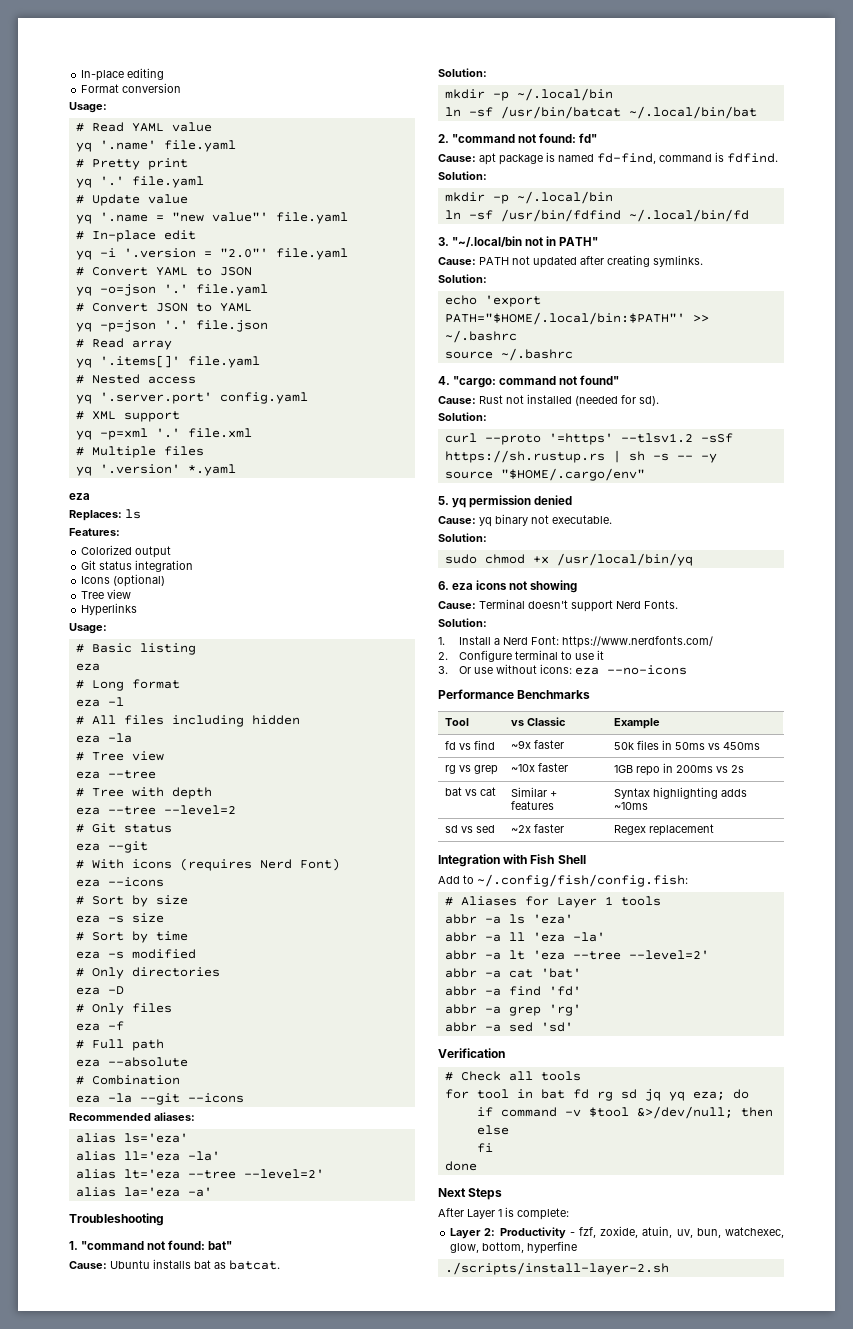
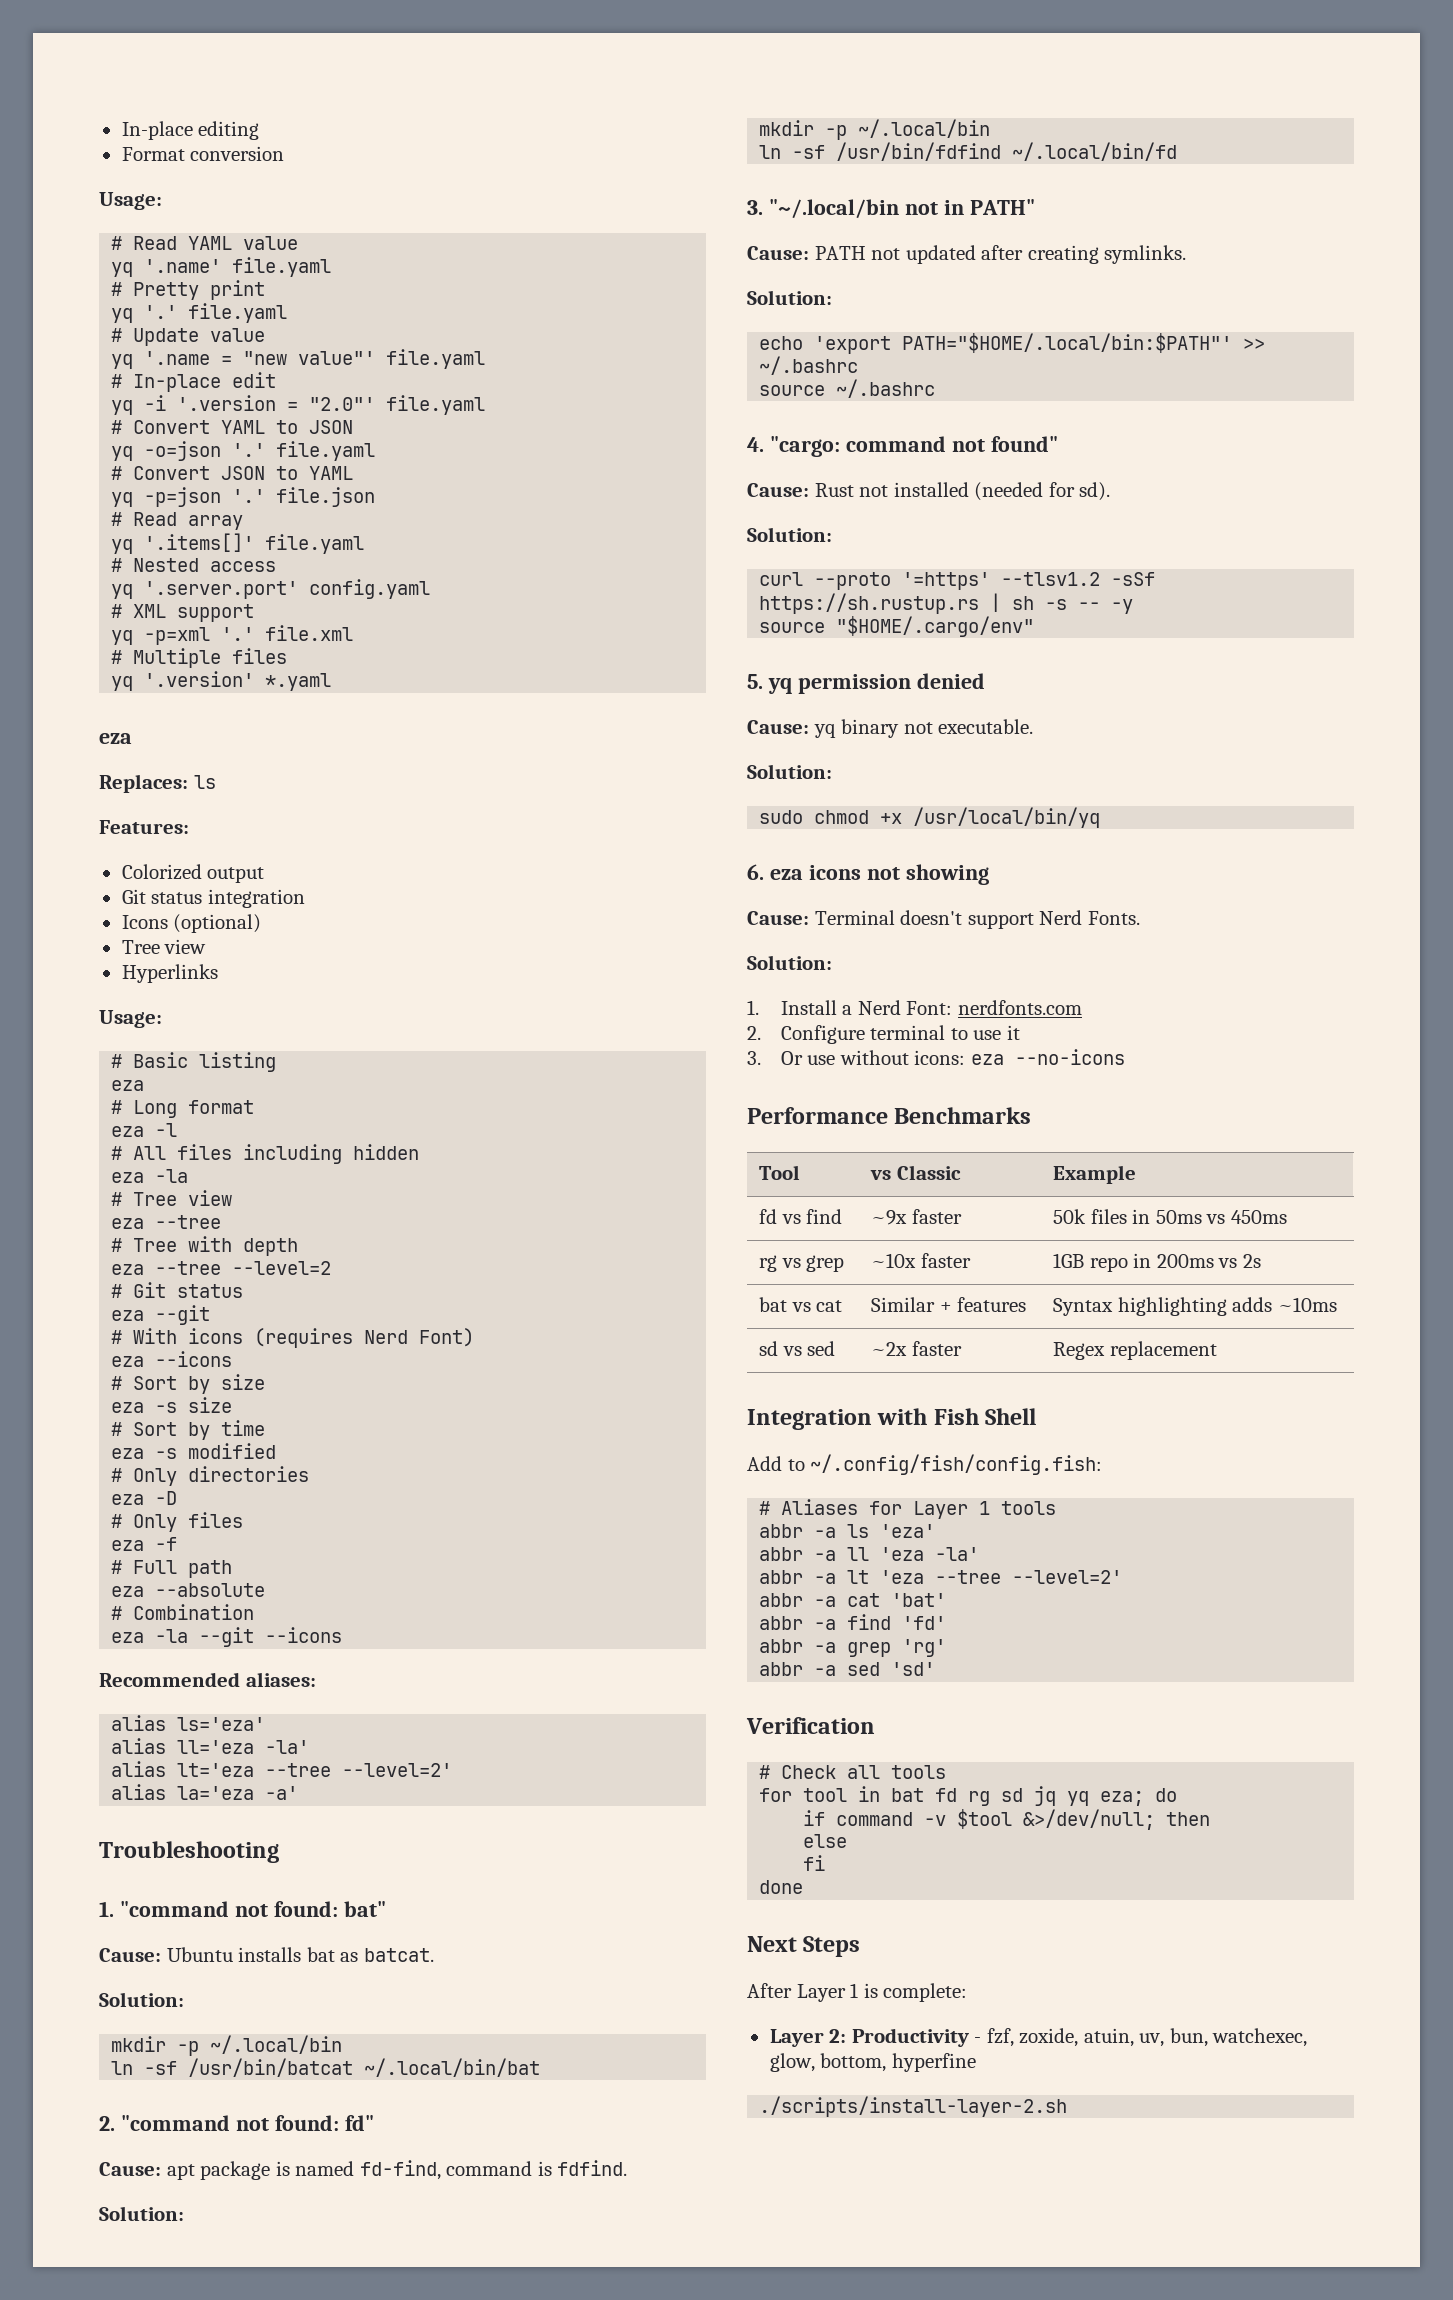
[562,636,714,648] https://www.nerdfonts.com/ -> [957,1000,1082,1015] nerdfonts.com

